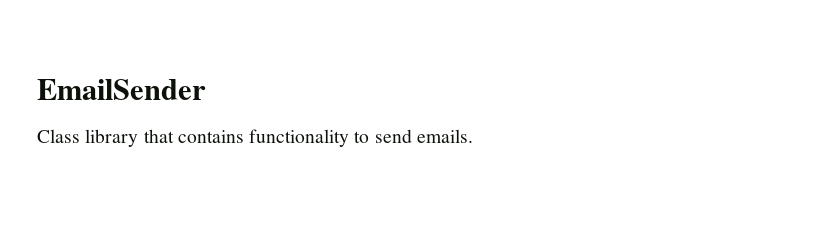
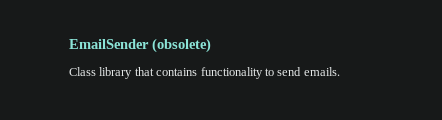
(206, 89) none -> [152,38,211,53] (obsolete)

